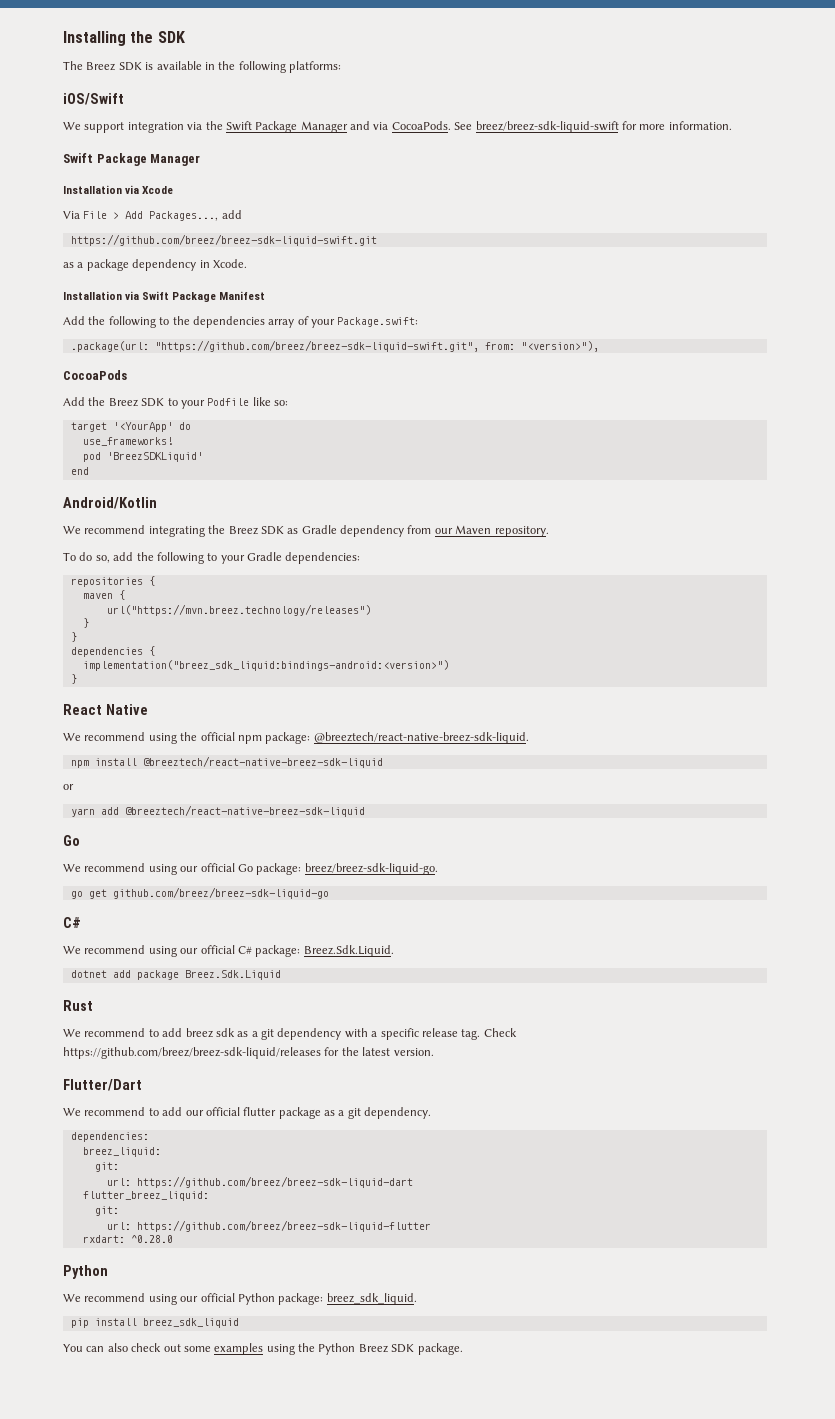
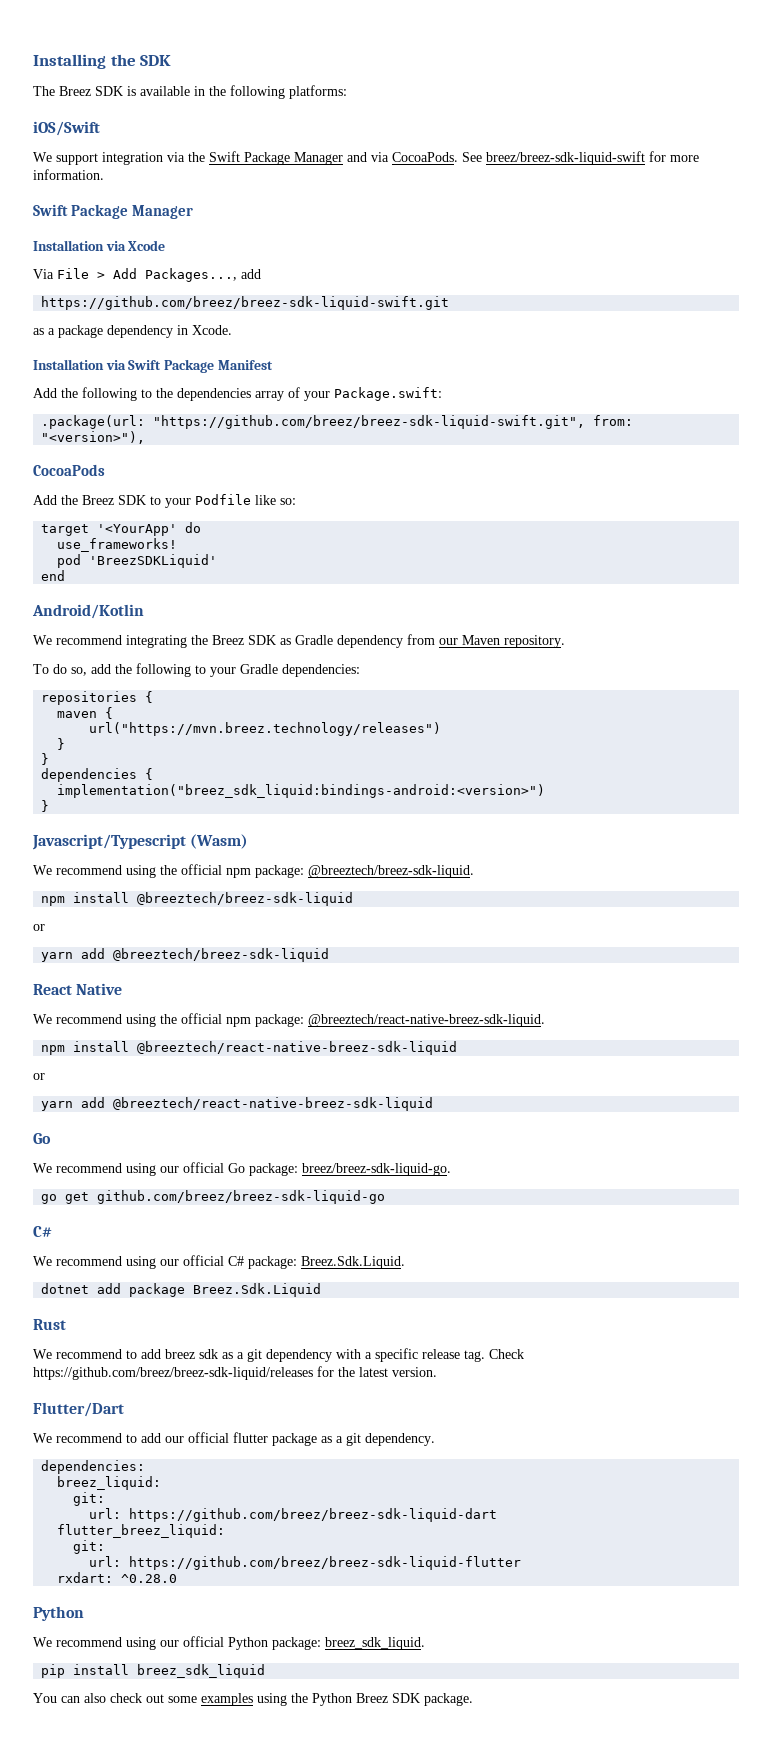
(77, 679) none -> [32,834,249,850] [33,864,474,878] [41,892,354,906] [33,924,45,931] [41,948,330,962] // Javascript/Typescript (Wasm) // We recommend using the official npm package: @breeztech/breez-sdk-liquid. // npm install @breeztech/breez-sdk-liquid // or // yarn add @breeztech/breez-sdk-liquid

